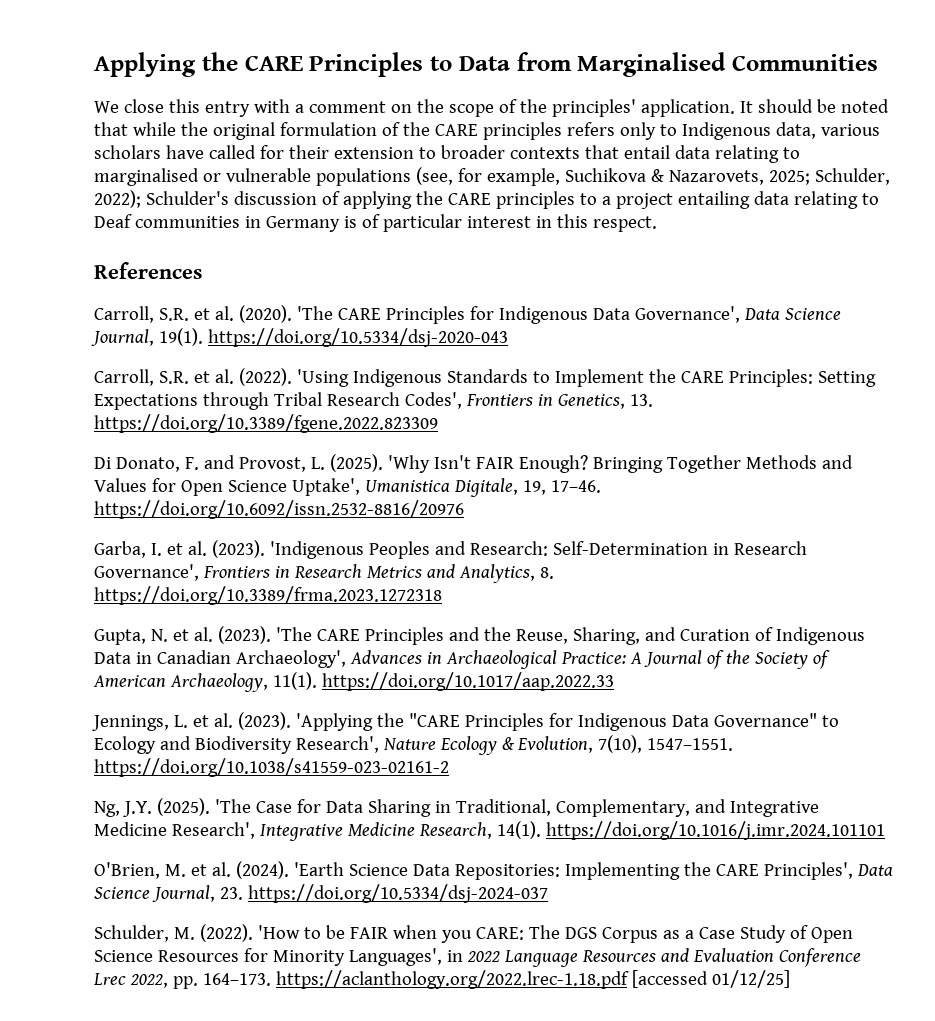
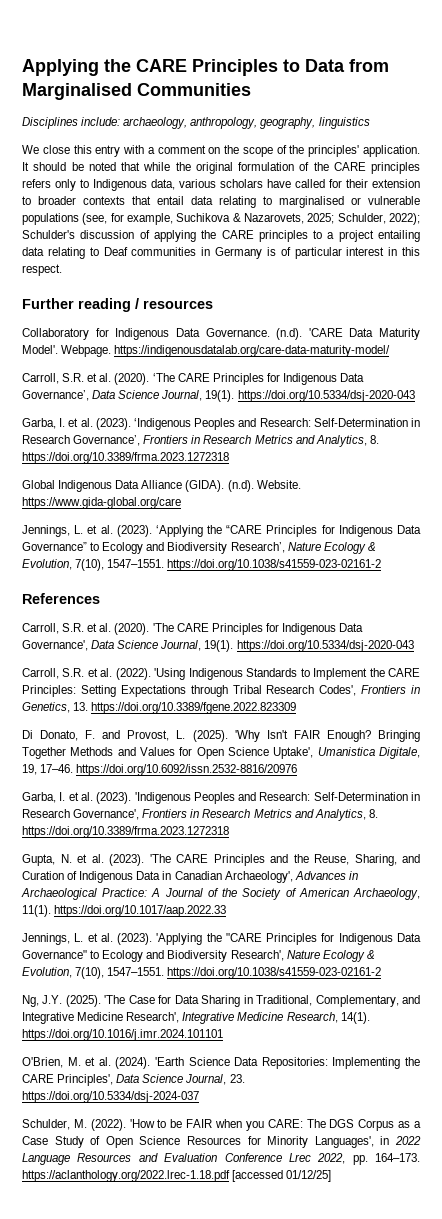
(878, 62) none -> [22,117,370,129] // Disciplines include: archaeology, anthropology, geography, linguistics
(657, 224) none -> [22,298,213,312] [22,328,420,340] [22,345,391,357] [22,373,365,385] [22,390,415,402] [22,418,420,430] [22,435,379,447] [22,452,229,464] [22,480,301,492] [22,497,181,509] [22,525,422,537] [22,542,376,554] [22,559,382,571] // Further reading / resources // Collaboratory for Indigenous Data Governance. (n.d). 'CARE Data Maturity Model'. Webpage. https://indigenousdatalab.org/care-data-maturity-model/ // Carroll, S.R. et al. (2020). ‘The CARE Principles for Indigenous Data Governance’, Data Science Journal, 19(1). https://doi.org/10.5334/dsj-2020-043 // Garba, I. et al. (2023). ‘Indigenous Peoples and Research: Self-Determination in Research Governance’, Frontiers in Research Metrics and Analytics, 8. https://doi.org/10.3389/frma.2023.1272318 // Global Indigenous Data Alliance (GIDA). (n.d). Website. https://www.gida-global.org/care // Jennings, L. et al. (2023). ‘Applying the “CARE Principles for Indigenous Data Governance” to Ecology and Biodiversity Research’, Nature Ecology & Evolution, 7(10), 1547–1551. https://doi.org/10.1038/s41559-023-02161-2

